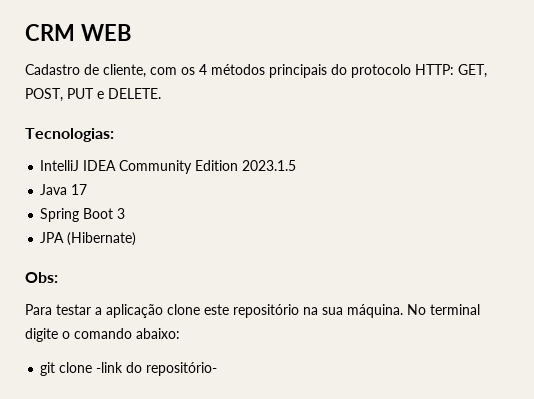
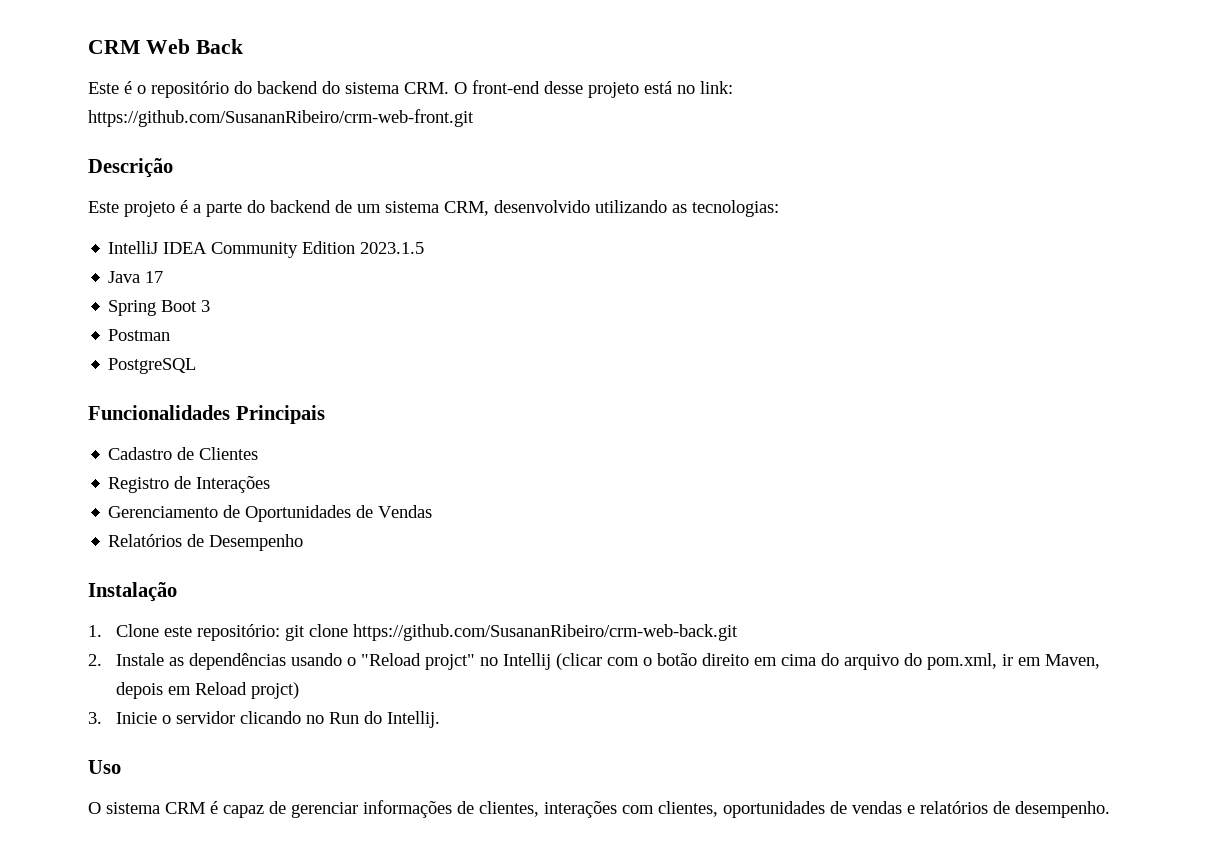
[25,24,131,41] [25,64,487,78] [25,88,161,102] [25,128,114,142] CRM WEB // Cadastro de cliente, com os 4 métodos principais do protocolo HTTP: GET, POST, PUT e DELETE. // Tecnologias: -> [88,39,243,54] [88,80,733,98] [88,109,474,127] [88,158,173,178] [88,200,779,217] CRM Web Back // Este é o repositório do backend do sistema CRM. O front-end desse projeto está no link: https://github.com/SusananRibeiro/crm-web-front.git // Descrição // Este projeto é a parte do backend de um sistema CRM, desenvolvido utilizando as tecnologias:
[40,232,137,246] [25,272,58,283] [25,304,480,318] [25,328,180,342] [40,362,218,376] JPA (Hibernate) // Obs: // Para testar a aplicação clone este repositório na sua máquina. No terminal digite o comando abaixo: // git clone -link do repositório- -> [108,329,171,341] [108,358,197,374] [88,405,325,424] [108,447,259,460] [108,476,271,493] [108,505,433,522] [108,534,304,551] [88,582,177,602] [88,624,739,641] [88,653,1101,670] [116,682,300,699] [88,711,441,728] [88,760,121,774] [88,800,1110,818] Postman // PostgreSQL // Funcionalidades Principais // Cadastro de Clientes // Registro de Interações // Gerenciamento de Oportunidades de Vendas // Relatórios de Desempenho // Instalação // 1. Clone este repositório: git clone https://github.com/SusananRibeiro/crm-web-back.git // 2. Instale as dependências usando o "Reload projct" no Intellij (clicar com o botão direito em cima do arquivo do pom.xml, ir em Maven, depois em Reload projct) // 3. Inicie o servidor clicando no Run do Intellij. // Uso // O sistema CRM é capaz de gerenciar informações de clientes, interações com clientes, oportunidades de vendas e relatórios de desempenho.

